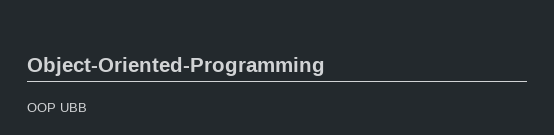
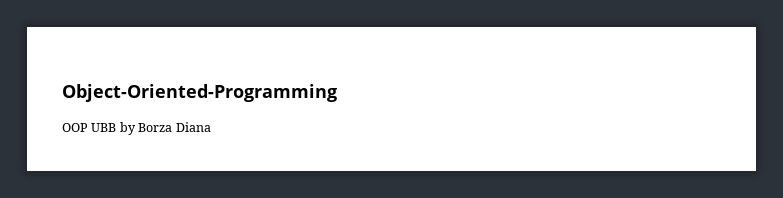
(87, 107) none -> [119,122,211,135] by Borza Diana

